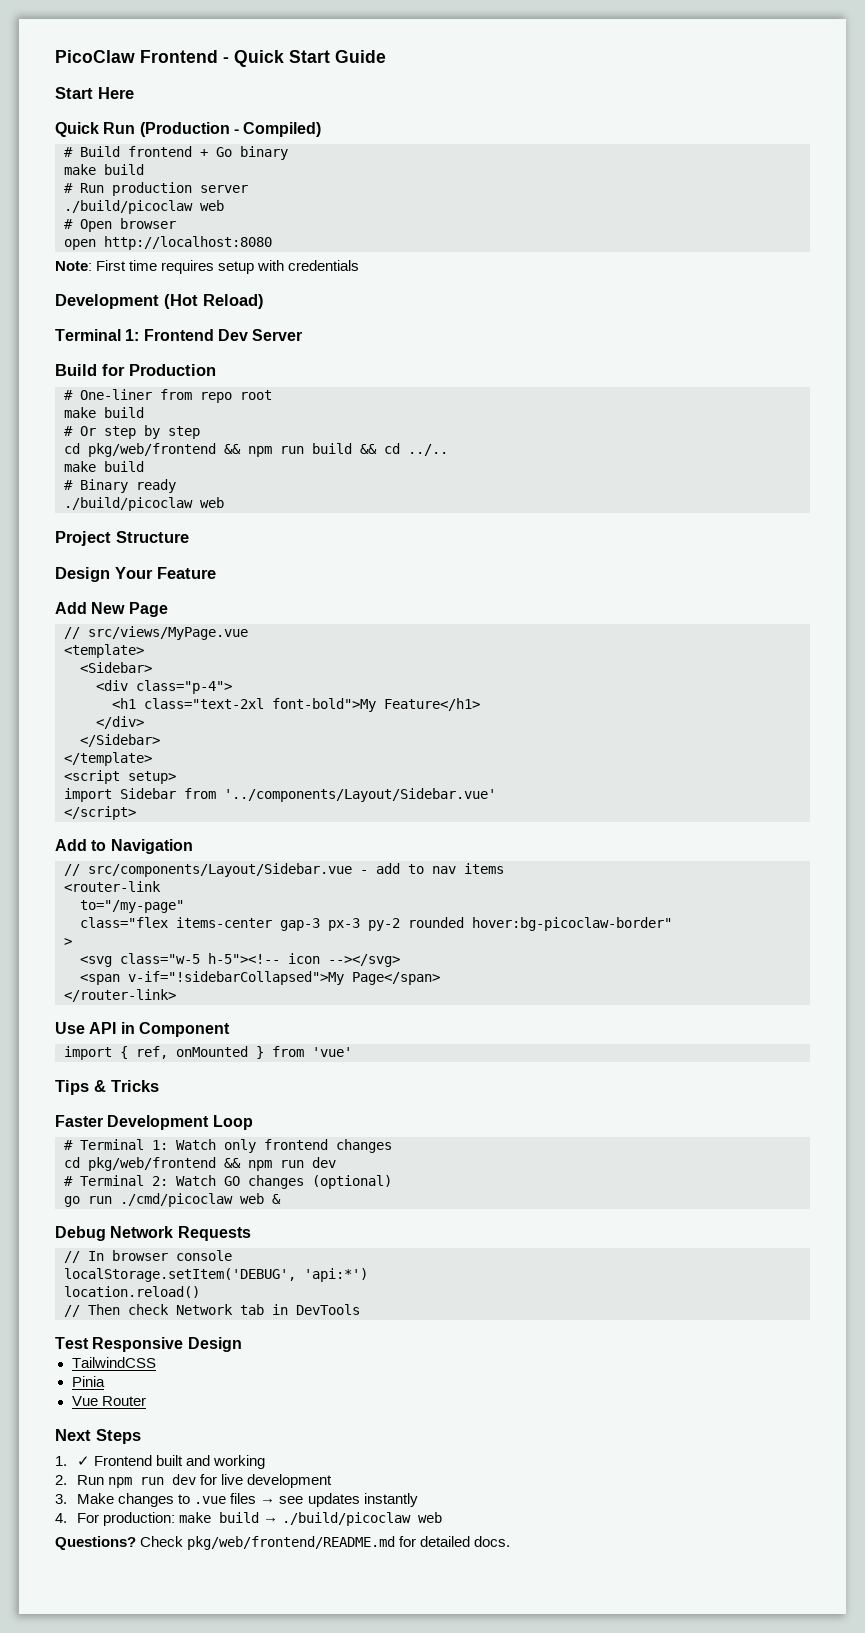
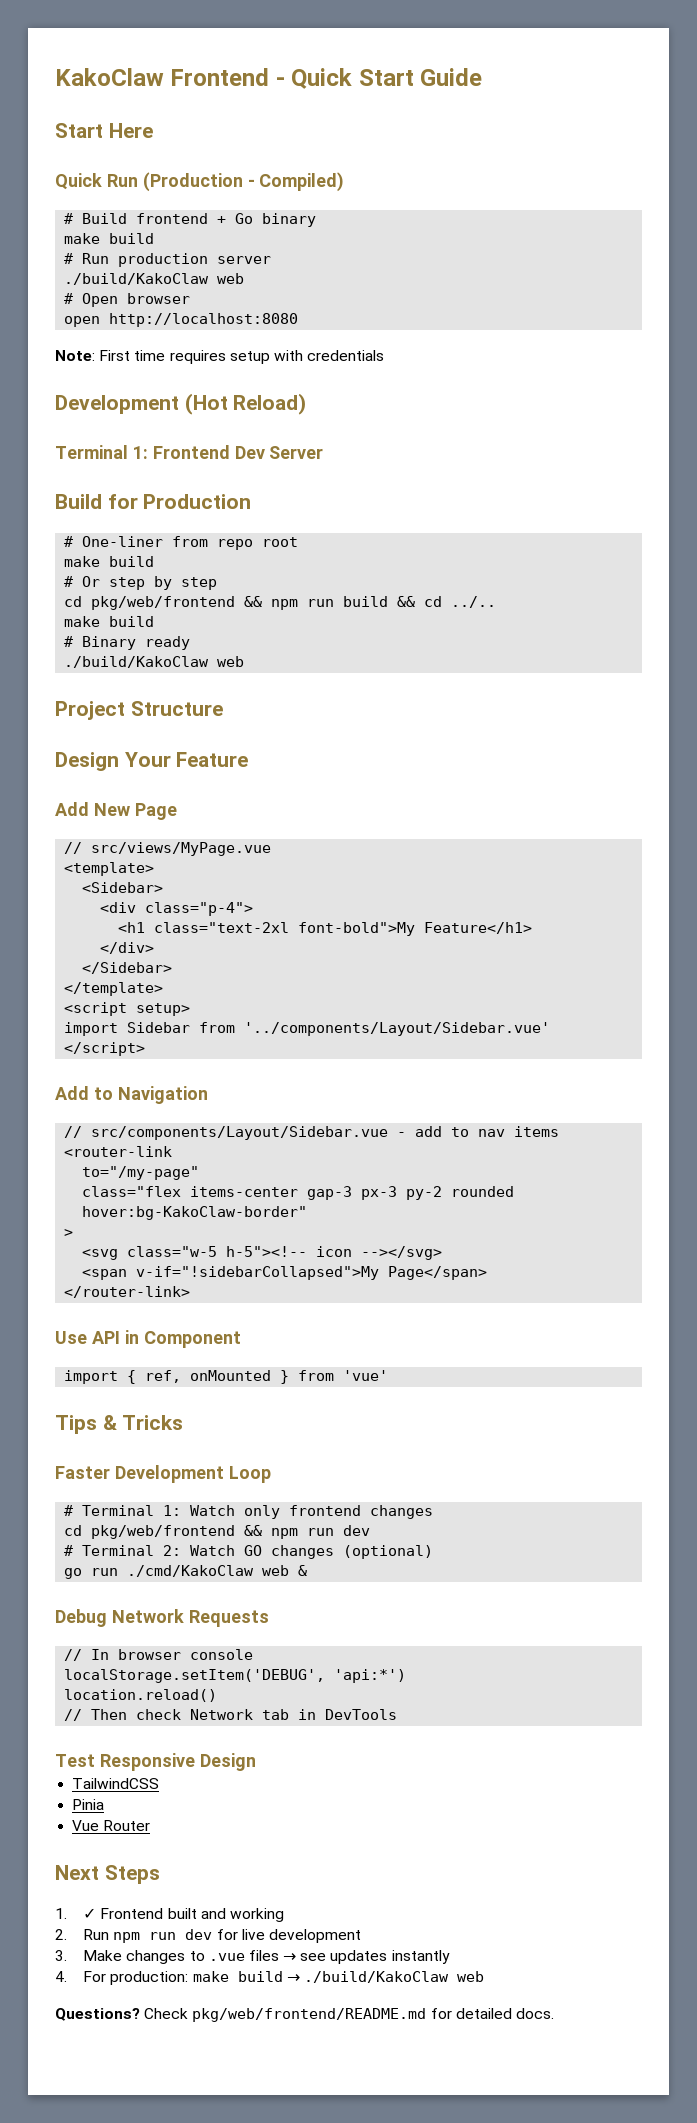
[55,50,135,63] PicoClaw -> [55,68,164,86] KakoClaw
[64,200,193,214] ./build/picoclaw -> [64,273,210,285] ./build/KakoClaw
[64,497,193,511] ./build/picoclaw -> [64,656,210,668] ./build/KakoClaw
[472,917,672,931] hover:bg-picoclaw-border" -> [82,1206,308,1220] hover:bg-KakoClaw-border"
[120,1193,233,1207] ./cmd/picoclaw -> [127,1565,255,1577] ./cmd/KakoClaw
[282,1512,412,1526] ./build/picoclaw -> [303,1971,449,1983] ./build/KakoClaw

